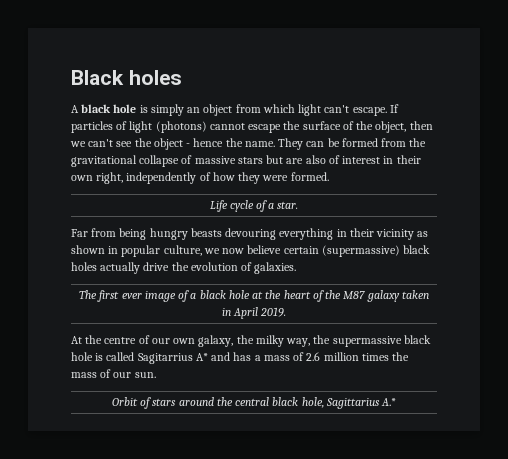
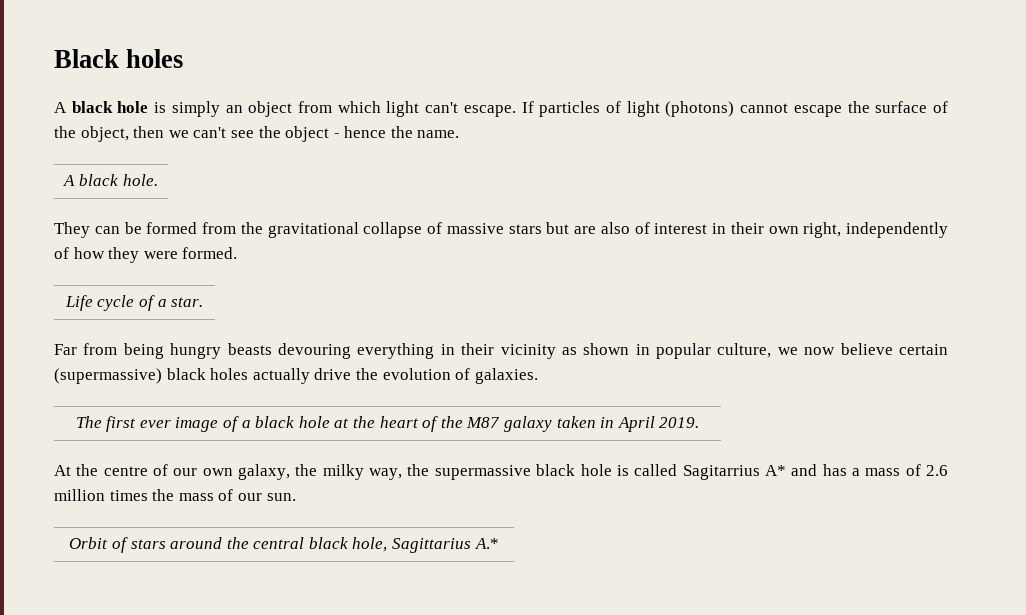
(275, 144) none -> [63,174,158,186] // A black hole. //

